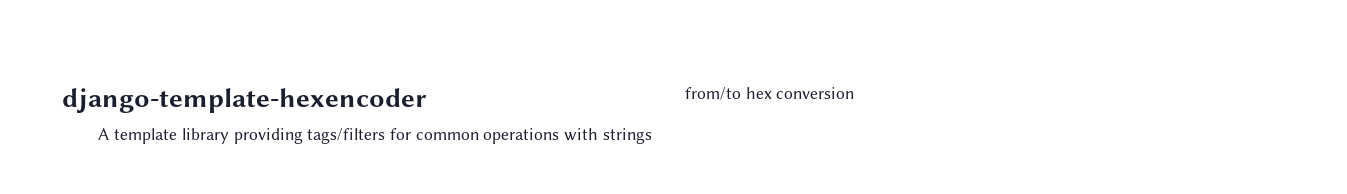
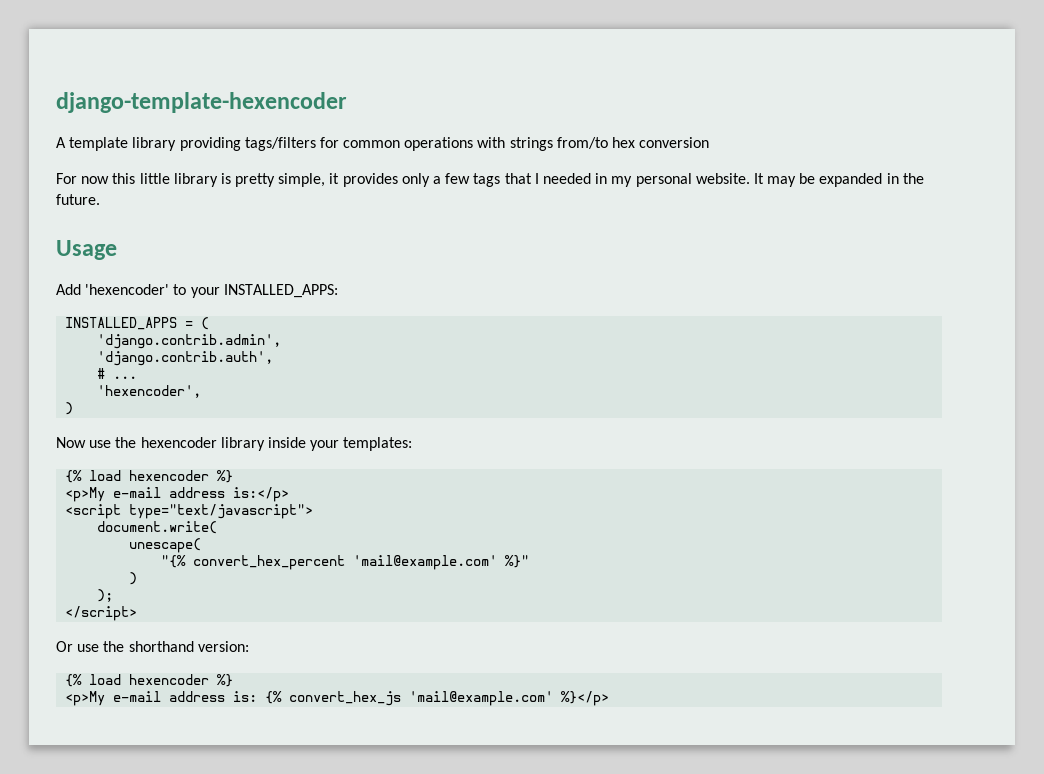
(855, 93) none -> [56,173,924,187] [56,194,100,205] [56,240,117,260] [56,284,338,298] [65,317,210,330] [97,334,282,349] [97,351,274,366] [97,368,138,379] [97,385,202,398] [65,402,74,415] [56,437,413,451] [65,470,234,483] [65,487,290,502] [65,504,314,519] [97,521,218,534] [129,538,202,553] [161,555,530,570] [129,572,138,585] [97,589,114,602] [65,606,138,621] [56,641,249,652] [65,674,234,687] [65,691,610,706] // For now this little library is pretty simple, it provides only a few tags that I needed in my personal website. It may be expanded in the future. // Usage // Add 'hexencoder' to your INSTALLED_APPS: // INSTALLED_APPS = ( // 'django.contrib.admin', // 'django.contrib.auth', // # ... // 'hexencoder', // ) // Now use the hexencoder library inside your templates: // {% load hexencoder %} // <p>My e-mail address is:</p> // <script type="text/javascript"> // document.write( // unescape( // "{% convert_hex_percent 'mail@example.com' %}" // ) // ); // </script> // Or use the shorthand version: // {% load hexencoder %} // <p>My e-mail address is: {% convert_hex_js 'mail@example.com' %}</p>

